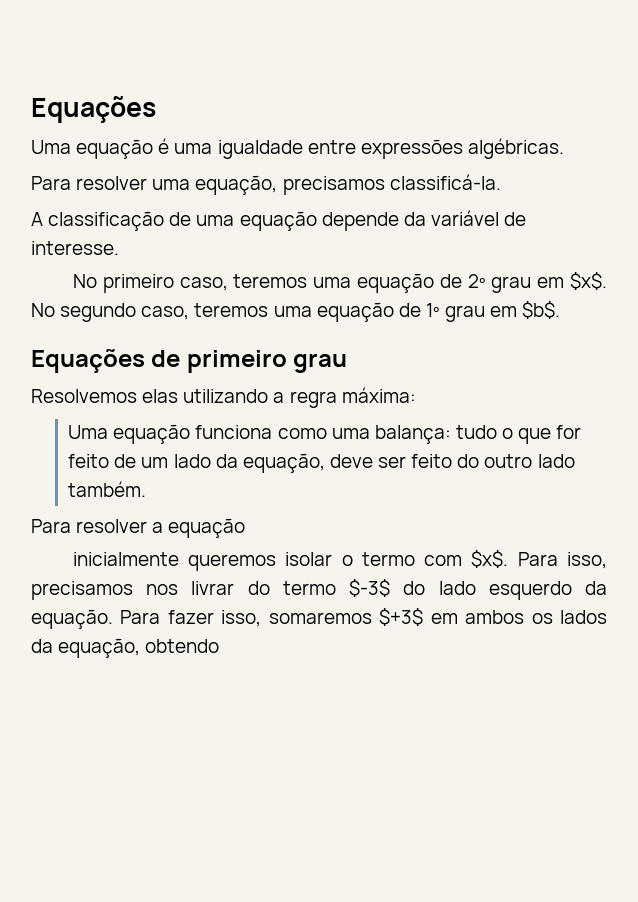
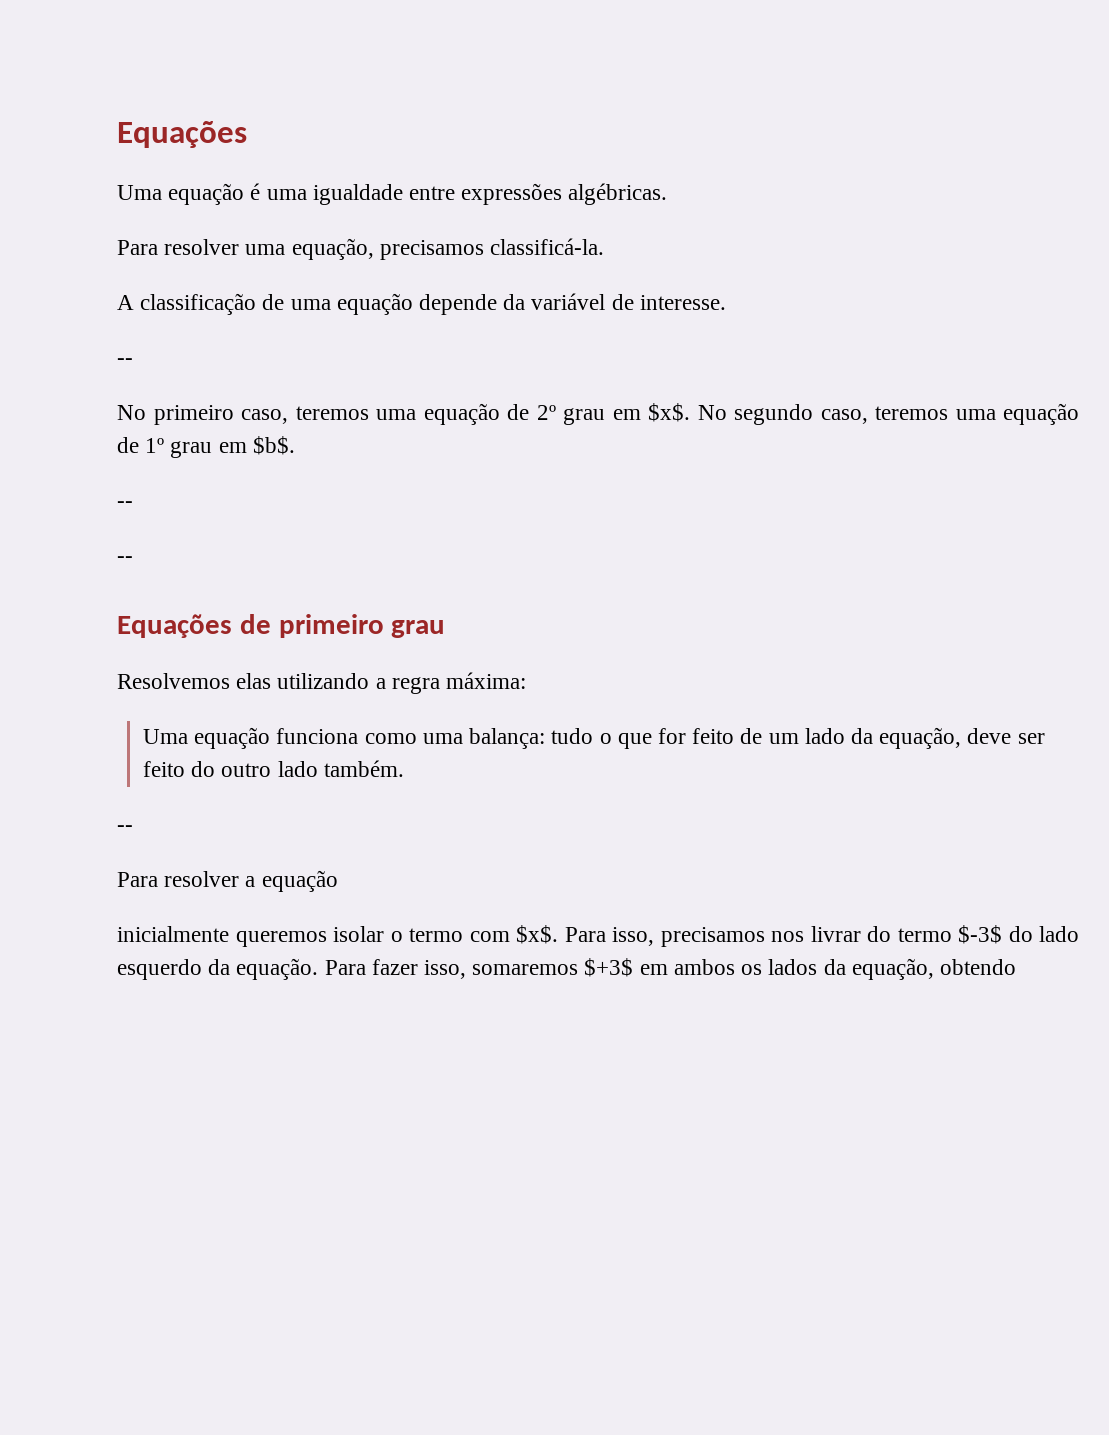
(119, 248) none -> [117,358,133,365] // --
(561, 310) none -> [117,501,133,508] [117,556,133,563] // -- // --
(147, 489) none -> [117,825,133,832] // --

